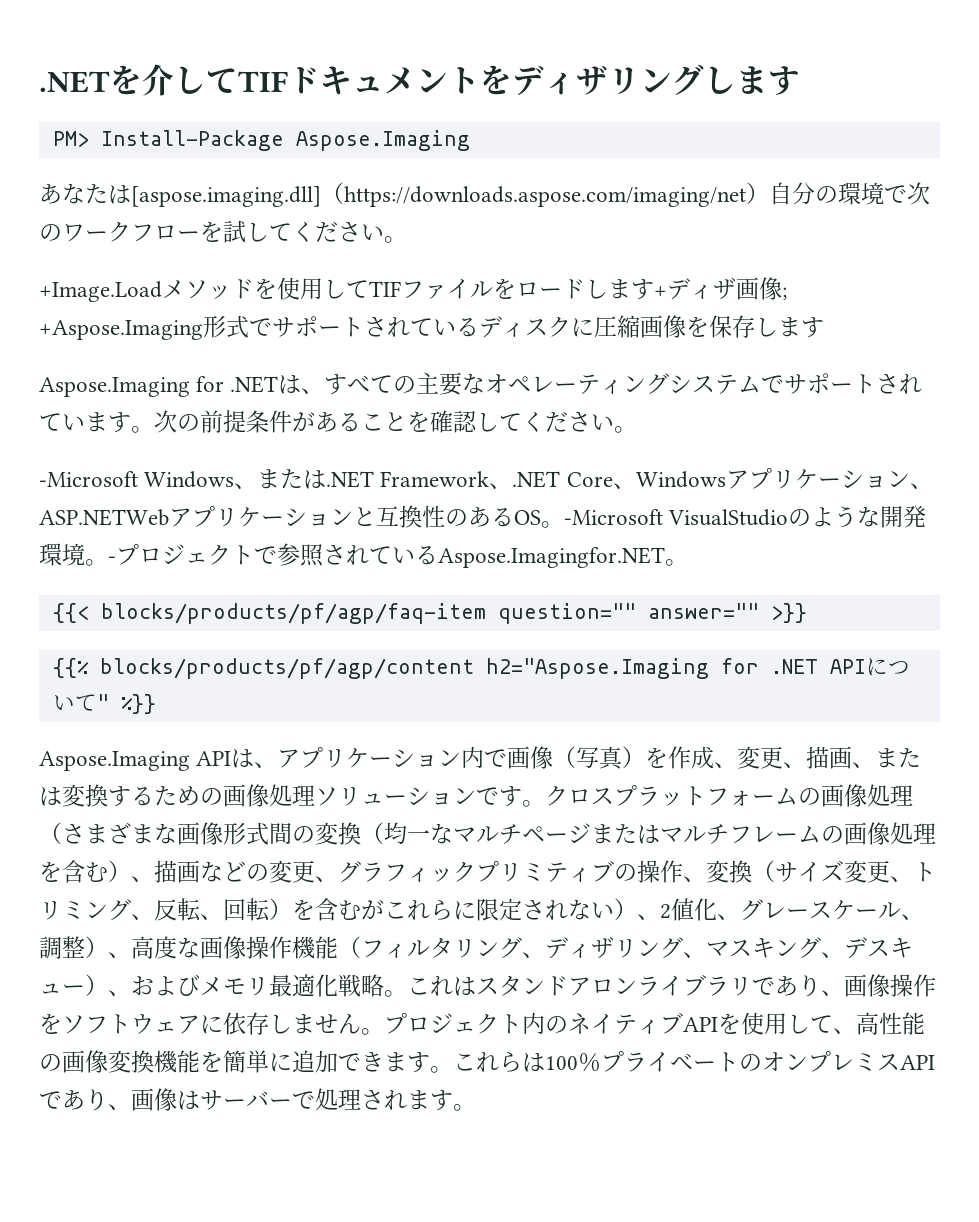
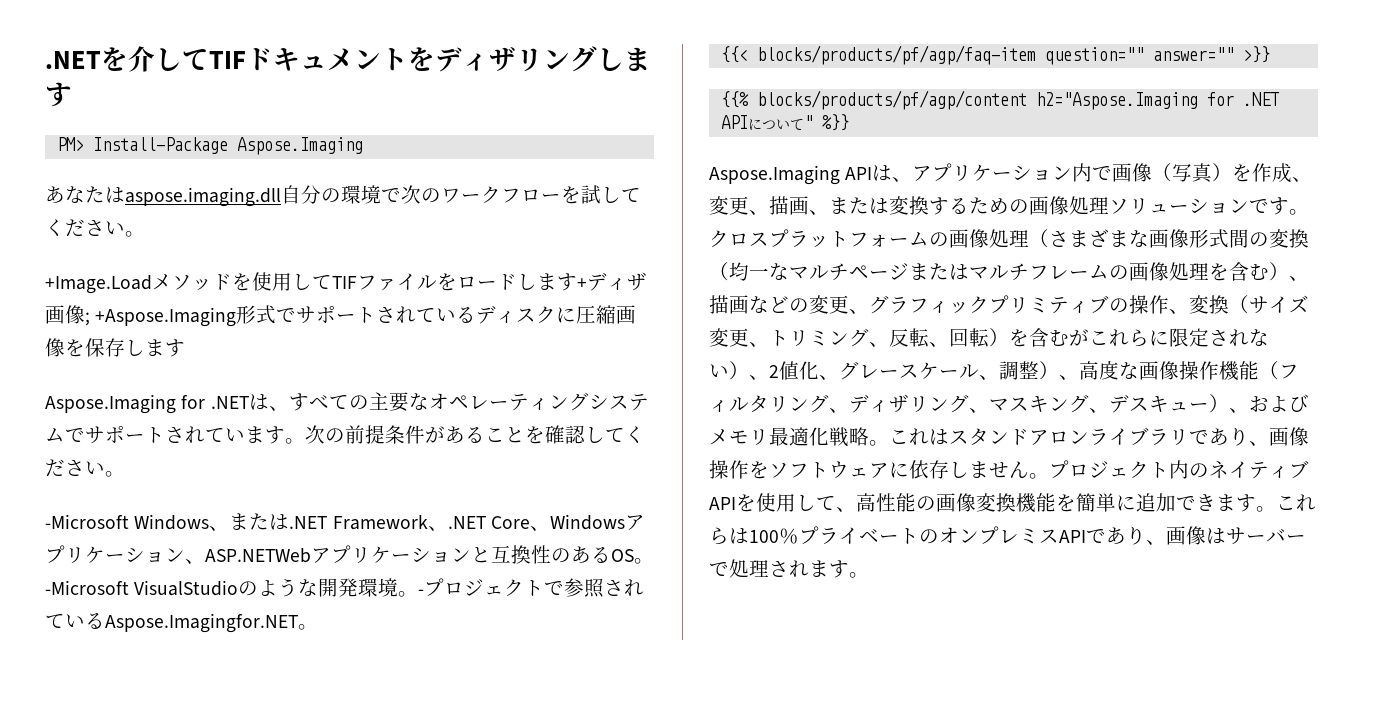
[131,182,769,207] [aspose.imaging.dll]（https://downloads.aspose.com/imaging/net） -> [125,187,281,207] aspose.imaging.dll

